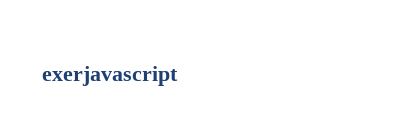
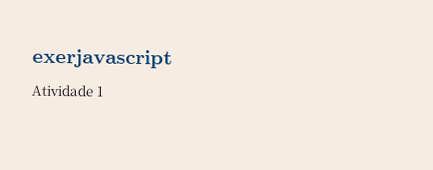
(178, 76) none -> [31,84,103,97] // Atividade 1

